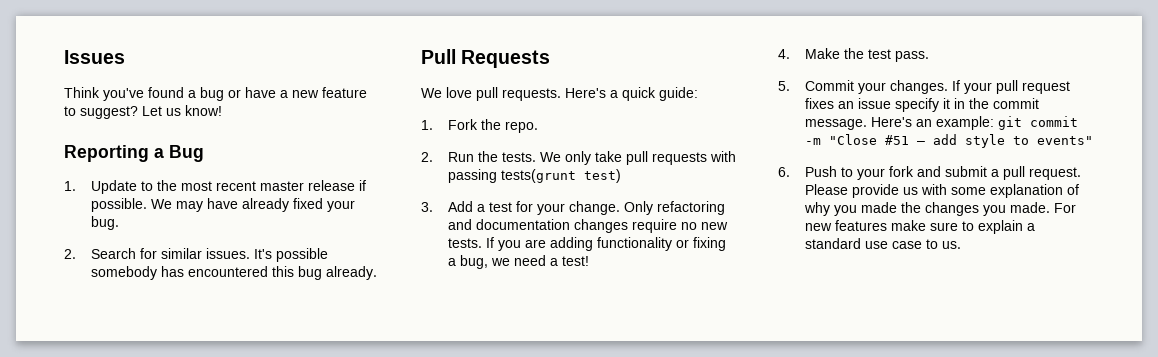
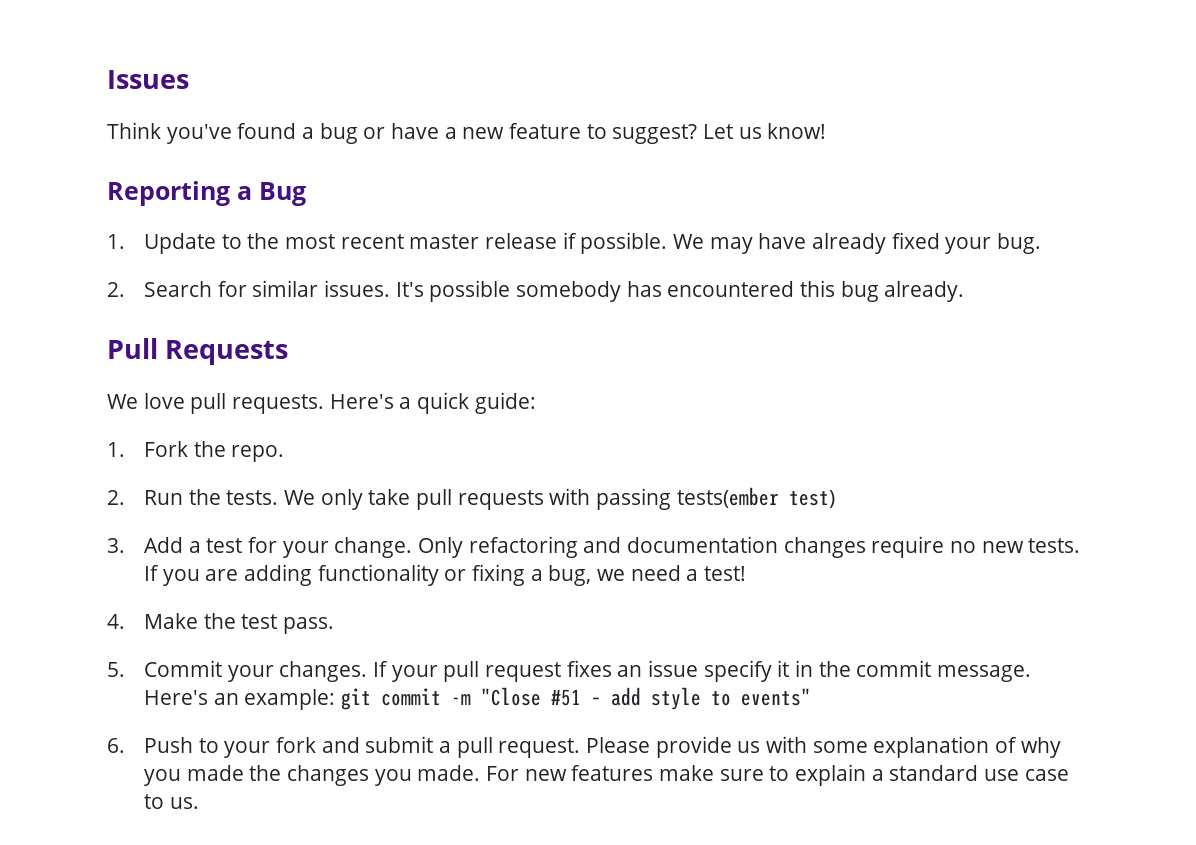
[501,169,577,183] tests(grunt -> [676,487,779,508] tests(ember

